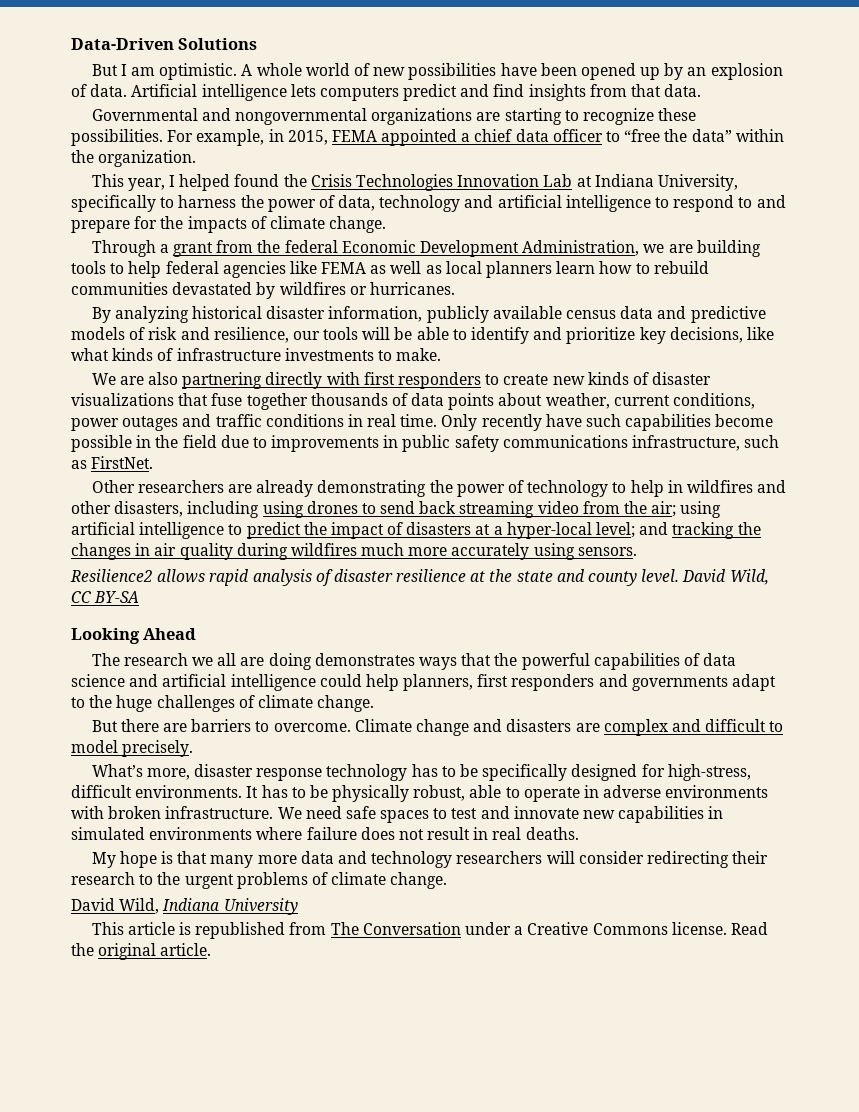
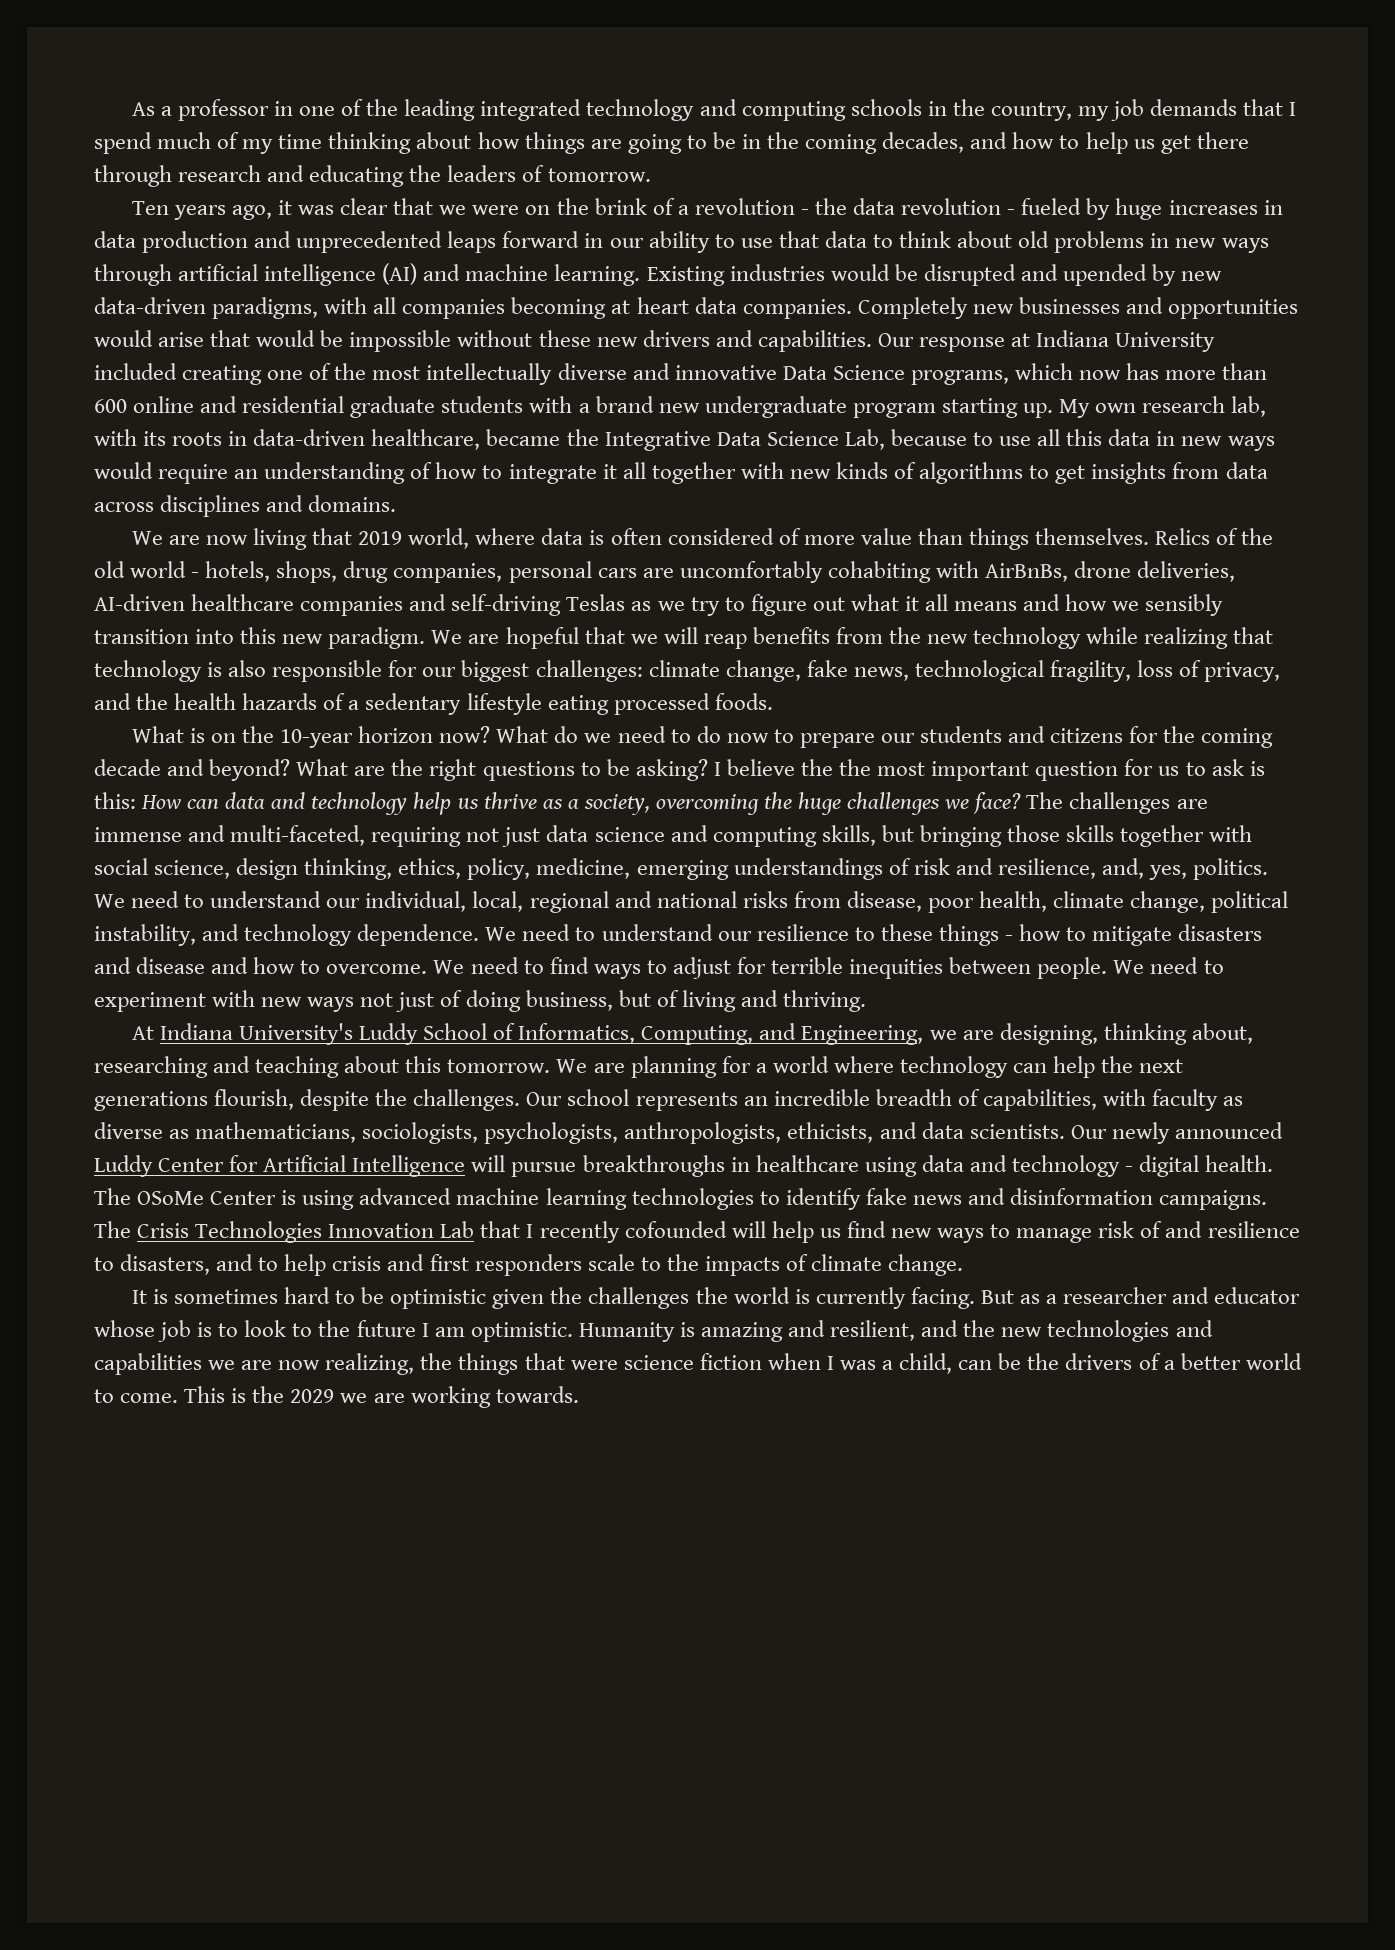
[71,38,258,50] [91,63,783,80] [71,84,702,101] [91,108,697,125] [71,129,784,146] [71,150,197,167] [91,174,738,191] [71,195,786,212] [71,216,158,233] Data-Driven Solutions // But I am optimistic. A whole world of new possibilities have been opened up by an explosion of data. Artificial intelligence lets computers predict and find insights from that data. // Governmental and nongovernmental organizations are starting to recognize these possibilities. For example, in 2015, FEMA appointed a chief data officer to “free the data” within the organization. // This year, I helped found the Crisis Technologies Innovation Lab at Indiana University, specifically to harness the power of data, technology and artificial intelligence to respond to and prepare for -> [131,99,1297,121] [94,132,1249,154] [94,165,651,187] [131,198,1283,220] [94,231,1269,253] [94,263,1223,286] [94,297,1299,319] [94,330,1216,352] [94,363,1268,385] [94,396,1267,418] [94,429,1275,451] [94,462,1268,484] [94,495,397,517] [131,528,1274,550] [94,561,1236,583] [94,594,1224,616] [94,627,1274,649] [94,660,1281,682] [94,693,773,715] [131,726,1274,748] [94,759,1265,781] [94,792,1208,815] [94,825,1253,847] [94,858,1269,880] [94,891,1289,913] [94,924,1263,946] [94,957,1224,979] [94,990,866,1012] [131,1023,1253,1045] [94,1056,1184,1078] [94,1089,1244,1111] [94,1122,1283,1144] [94,1155,1274,1177] [94,1188,1268,1210] [94,1221,1300,1243] [94,1254,661,1276] As a professor in one of the leading integrated technology and computing schools in the country, my job demands that I spend much of my time thinking about how things are going to be in the coming decades, and how to help us get there through research and educating the leaders of tomorrow. // Ten years ago, it was clear that we were on the brink of a revolution - the data revolution - fueled by huge increases in data production and unprecedented leaps forward in our ability to use that data to think about old problems in new ways through artificial intelligence (AI) and machine learning. Existing industries would be disrupted and upended by new data-driven paradigms, with all companies becoming at heart data companies. Completely new businesses and opportunities would arise that would be impossible without these new drivers and capabilities. Our response at Indiana University included creating one of the most intellectually diverse and innovative Data Science programs, which now has more than 600 online and residential graduate students with a brand new undergraduate program starting up. My own research lab, with its roots in data-driven healthcare, became the Integrative Data Science Lab, because to use all this data in new ways would require an understanding of how to integrate it all together with new kinds of algorithms to get insights from data across disciplines and domains. // We are now living that 2019 world, where data is often considered of more value than things themselves. Relics of the old world - hotels, shops, drug companies, personal cars are uncomfortably cohabiting with AirBnBs, drone deliveries, AI-driven healthcare companies and self-driving Teslas as we try to figure out what it all means and how we sensibly transition into this new paradigm. We are hopeful that we will reap benefits from the new technology while realizing that technology is also responsible for our biggest challenges: climate change, fake news, technological fragility, loss of privacy, and the health hazards of a sedentary lifestyle eating processed foods. // What is on the 10-year horizon now? What do we need to do now to prepare our students and citizens for the coming decade and beyond? What are the right questions to be asking? I believe the the most important question for us to ask is this: How can data and technology help us thrive as a society, overcoming the huge challenges we face? The challenges are immense and multi-faceted, requiring not just data science and computing skills, but bringing those skills together with social science, design thinking, ethics, policy, medicine, emerging understandings of risk and resilience, and, yes, politics. We need to understand our individual, local, regional and national risks from disease, poor health, climate change, political instability, and technology dependence. We need to understand our resilience to these things - how to mitigate disasters and disease and how to overcome. We need to find ways to adjust for terrible inequities between people. We need to experiment with new ways not just of doing business, but of living and thriving. // At Indiana University's Luddy School of Informatics, Computing, and Engineering, we are designing, thinking about, researching and teaching about this tomorrow. We are planning for a world where technology can help the next generations flourish, despite the challenges. Our school represents an incredible breadth of capabilities, with faculty as diverse as mathematicians, sociologists, psychologists, anthropologists, ethicists, and data scientists. Our newly announced Luddy Center for Artificial Intelligence will pursue breakthroughs in healthcare using data and technology - digital health. The OSoMe Center is using advanced machine learning technologies to identify fake news and disinformation campaigns. The Crisis Technologies Innovation Lab that I recently cofounded will help us find new ways to manage risk of and resilience to disasters, and to help crisis and first responders scale to
[91,240,761,257] [71,261,709,278] [71,282,455,299] [91,306,766,323] [71,327,774,344] [71,348,442,361] [91,372,712,389] [71,393,756,410] [71,414,774,431] [71,435,780,452] [71,456,154,469] [91,480,787,497] [71,501,722,518] [71,522,761,539] [71,543,637,560] [70,569,769,586] [71,591,140,603] [71,628,197,644] [91,653,737,670] [71,674,777,691] [71,695,375,712] [91,719,784,736] [71,740,194,757] [91,764,751,781] [71,785,769,802] [71,806,724,823] [71,827,579,840] [91,851,769,868] [71,872,448,889] [71,898,298,915] [91,922,768,939] [71,943,212,960] Through a grant from the federal Economic Development Administration, we are building tools to help federal agencies like FEMA as well as local planners learn how to rebuild communities devastated by wildfires or hurricanes. // By analyzing historical disaster information, publicly available census data and predictive models of risk and resilience, our tools will be able to identify and prioritize key decisions, like what kinds of infrastructure investments to make. // We are also partnering directly with first responders to create new kinds of disaster visualizations that fuse together thousands of data points about weather, current conditions, power outages and traffic conditions in real time. Only recently have such capabilities become possible in the field due to improvements in public safety communications infrastructure, such as FirstNet. // Other researchers are already demonstrating the power of technology to help in wildfires and other disasters, including using drones to send back streaming video from the air; using artificial intelligence to predict the impact of disasters at a hyper-local level; and tracking the changes in air quality during wildfires much more accurately using sensors. // Resilience2 allows rapid analysis of disaster resilience at the state and county level. David Wild, CC BY-SA // Looking Ahead // The research we all are doing demonstrates ways that the powerful capabilities of data science and artificial intelligence could help planners, first responders and governments adapt to the huge challenges of climate change. // But there are barriers to overcome. Climate change and disasters are complex and difficult to model precisely. // What’s more, disaster response technology has to be specifically designed for high-stress, difficult environments. It has to be physically robust, able to operate in adverse environments with broken infrastructure. We need safe spaces to test and innovate new capabilities in simulated environments where failure does not result in real deaths. // My hope is that many more data and technology researchers will consider redirecting their research to the urgent problems of climate change. // David Wild, Indiana University // This article is republished from The Conversation under a Creative Commons license. Read the original article. -> [131,1287,1301,1309] [94,1320,1213,1342] [94,1353,1302,1375] [94,1386,579,1408] It is sometimes hard to be optimistic given the challenges the world is currently facing. But as a researcher and educator whose job is to look to the future I am optimistic. Humanity is amazing and resilient, and the new technologies and capabilities we are now realizing, the things that were science fiction when I was a child, can be the drivers of a better world to come. This is the 2029 we are working towards.

